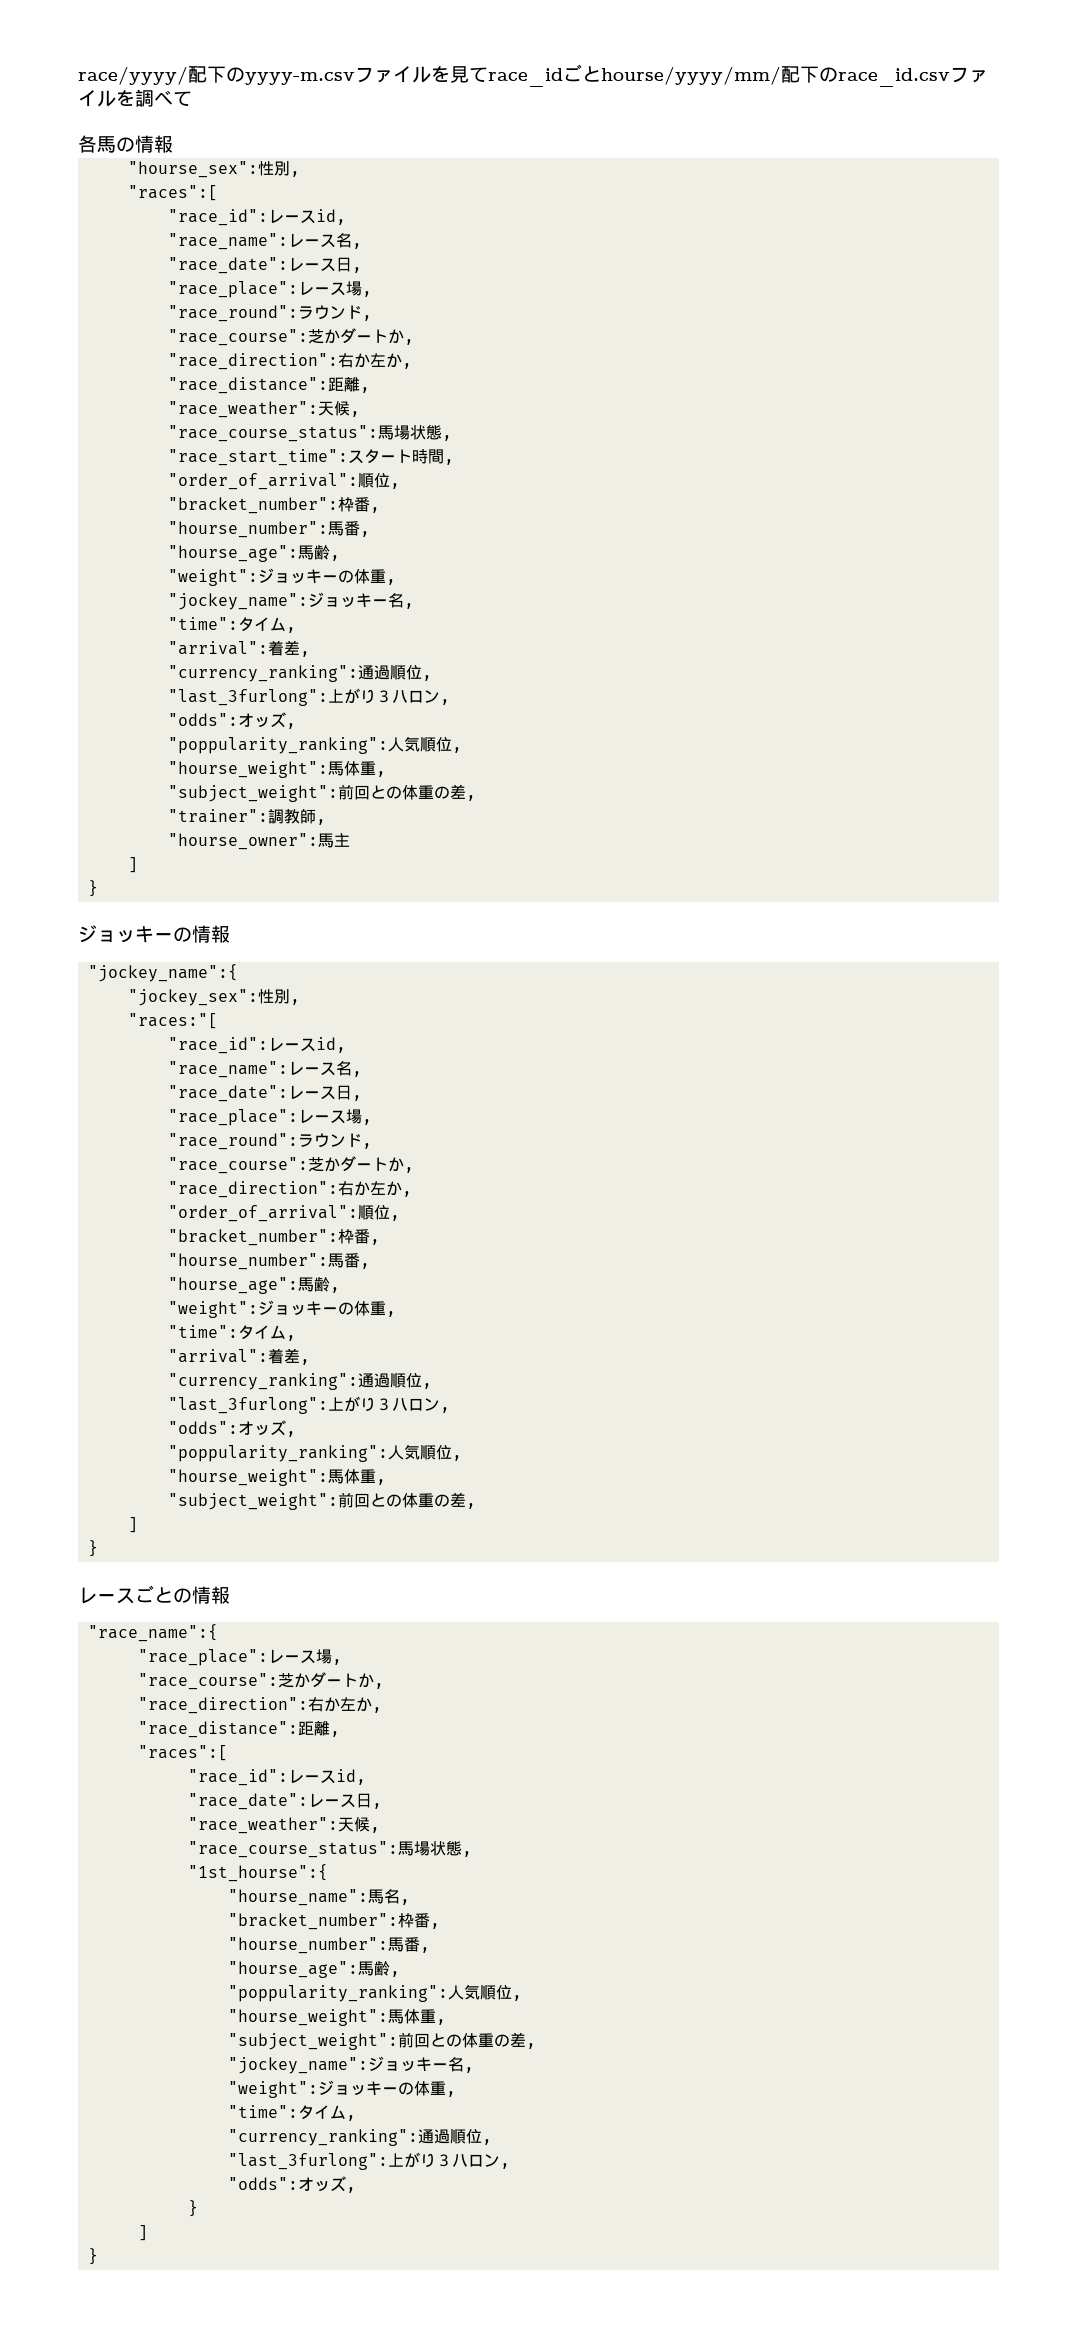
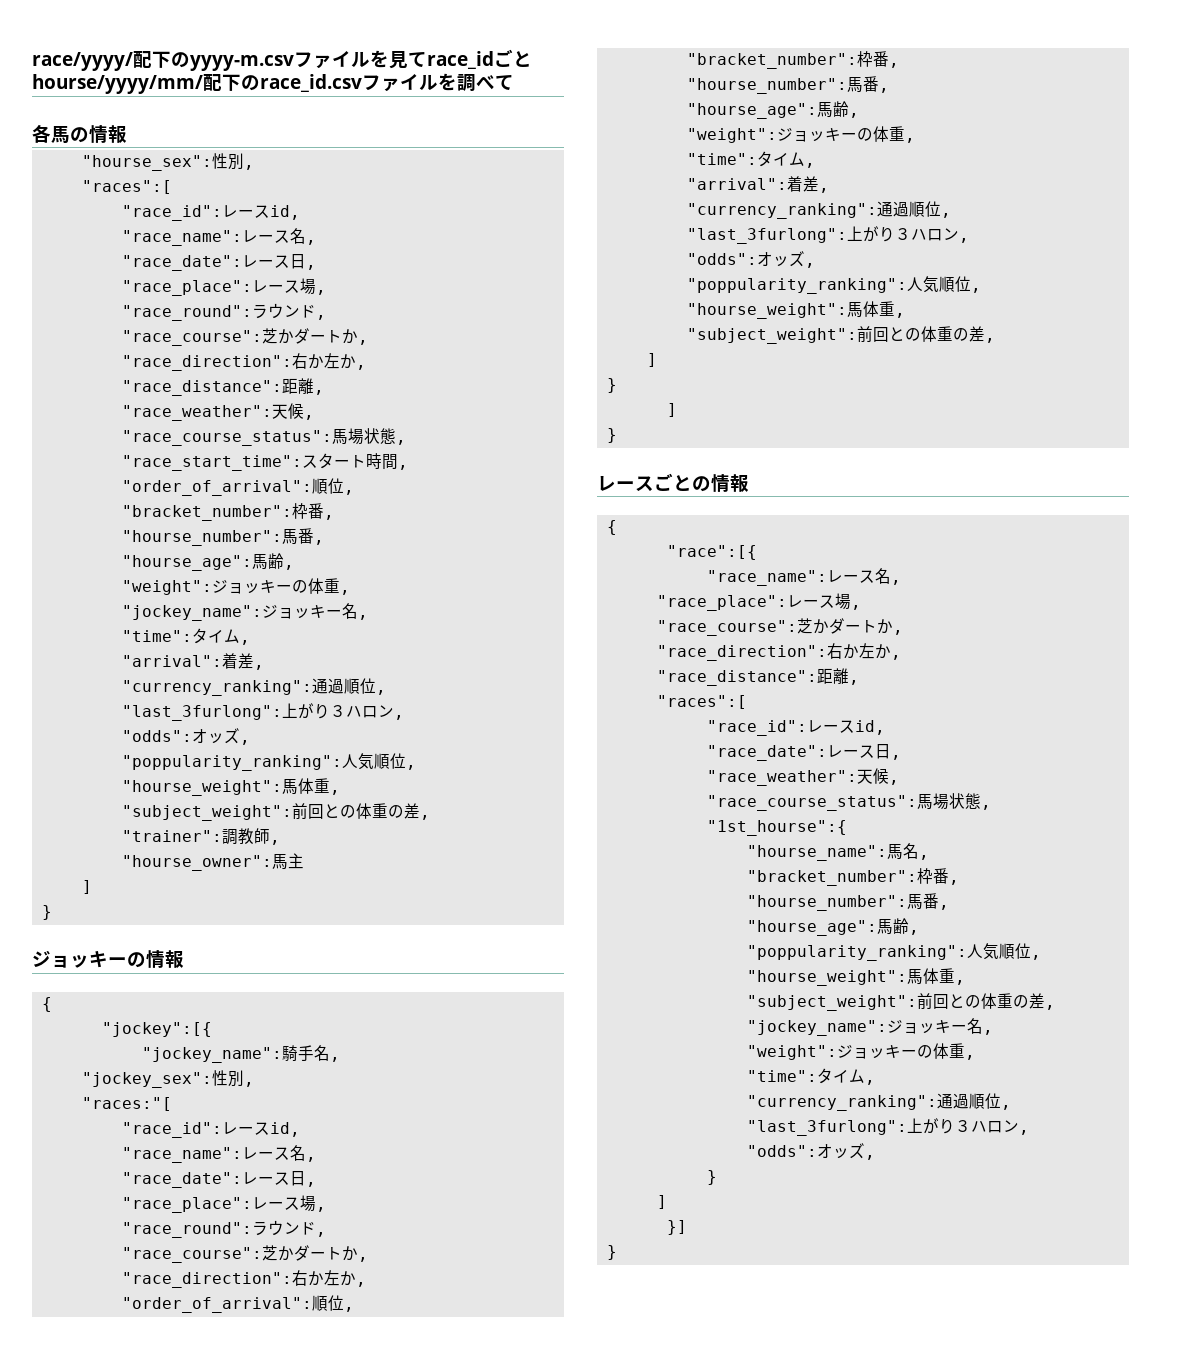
[87,964,238,982] "jockey_name":{ -> [41,997,52,1012] [101,1022,212,1037] [141,1045,340,1063] { // "jockey":[{ // "jockey_name":騎手名,
(98, 1548) none -> [666,403,677,417] [606,428,617,443] // ] // }
[87,1624,218,1642] "race_name":{ -> [606,520,617,535] [666,545,757,560] [706,568,901,586] { // "race":[{ // "race_name":レース名,
(148, 2233) none -> [666,1220,687,1235] // }]

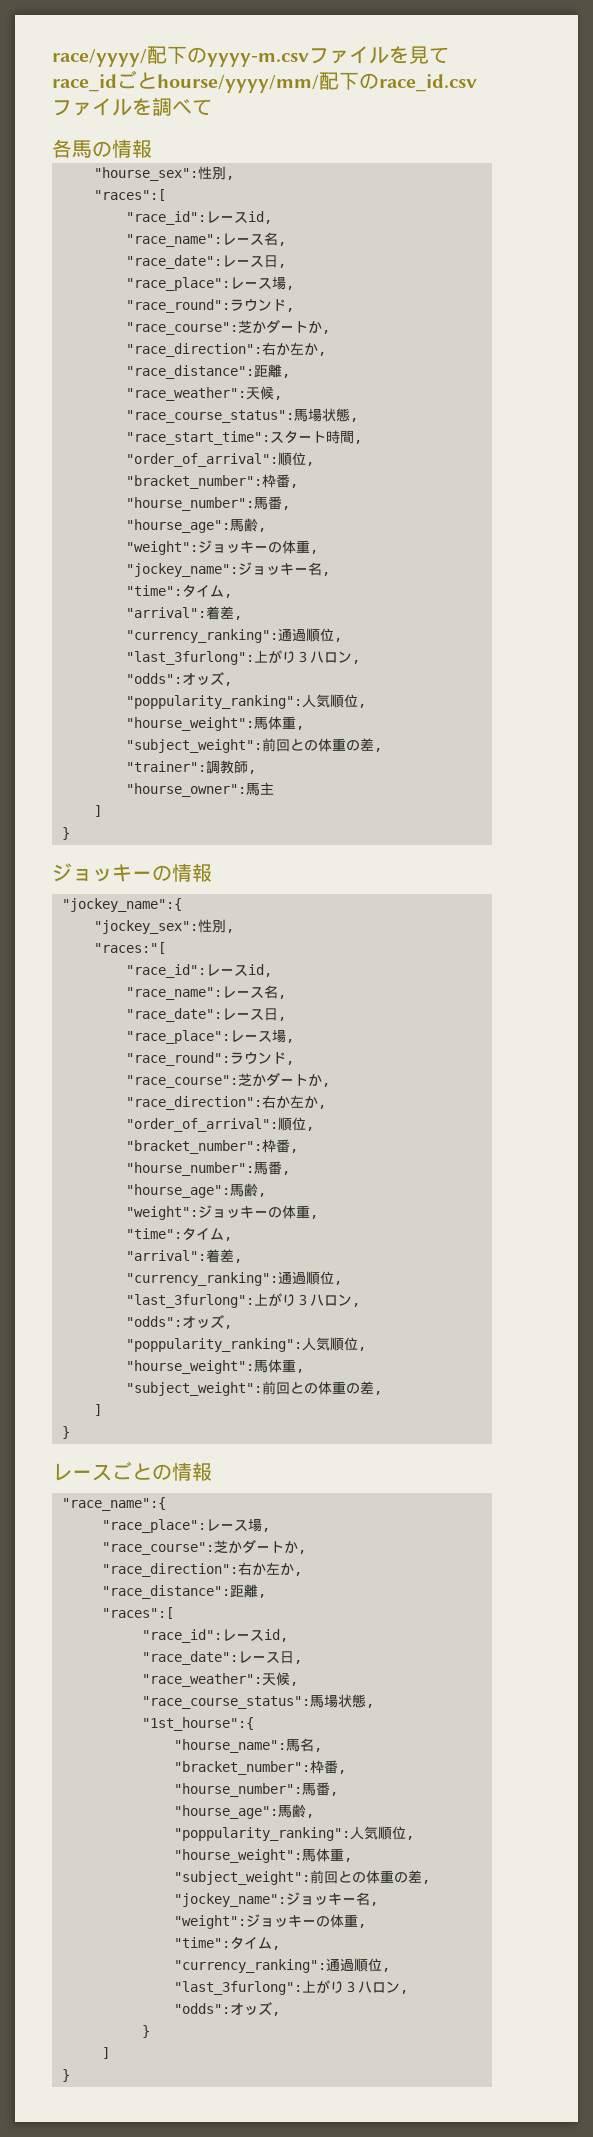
[41,997,52,1012] [101,1022,212,1037] [141,1045,340,1063] { // "jockey":[{ // "jockey_name":騎手名, -> [61,898,182,912] "jockey_name":{
[666,403,677,417] [606,428,617,443] // ] // } -> (70, 1432) none
[606,520,617,535] [666,545,757,560] [706,568,901,586] { // "race":[{ // "race_name":レース名, -> [61,1497,166,1511] "race_name":{
[666,1220,687,1235] // }] -> (110, 2053) none

